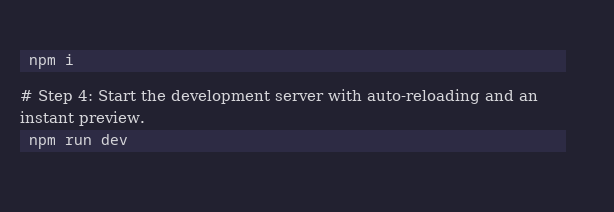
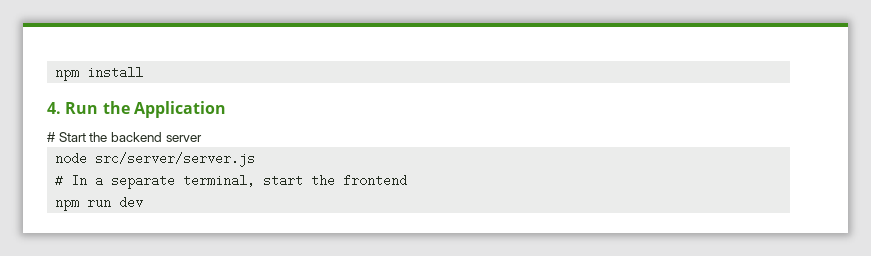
[28,54,74,69] [20,90,93,104] npm i // # Step 4: -> [55,66,144,81] [47,101,226,118] [47,132,56,142] npm install // 4. Run the Application // #
[171,90,270,104] development -> [110,132,162,142] backend
[328,89,538,104] [20,111,145,126] with auto-reloading and an instant preview. -> [55,152,256,167] [55,174,408,189] // node src/server/server.js // # In a separate terminal, start the frontend

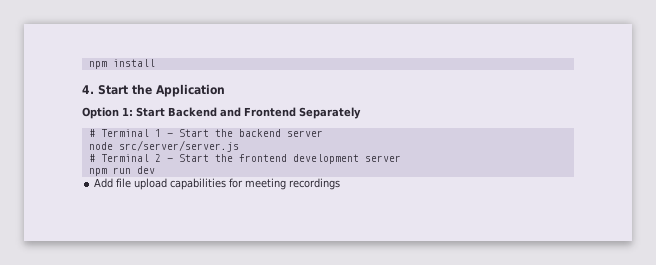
[65,102,99,114] Run -> [98,85,128,95] Start
[47,132,56,142] # -> [82,107,361,119] [88,129,173,137] Option 1: Start Backend and Frontend Separately // # Terminal 1 -
[71,174,304,189] In a separate terminal, start -> [100,154,209,162] Terminal 2 - Start
(408, 180) none -> [292,154,401,164] development server
(144, 202) none -> [94,178,341,190] // Add file upload capabilities for meeting recordings

